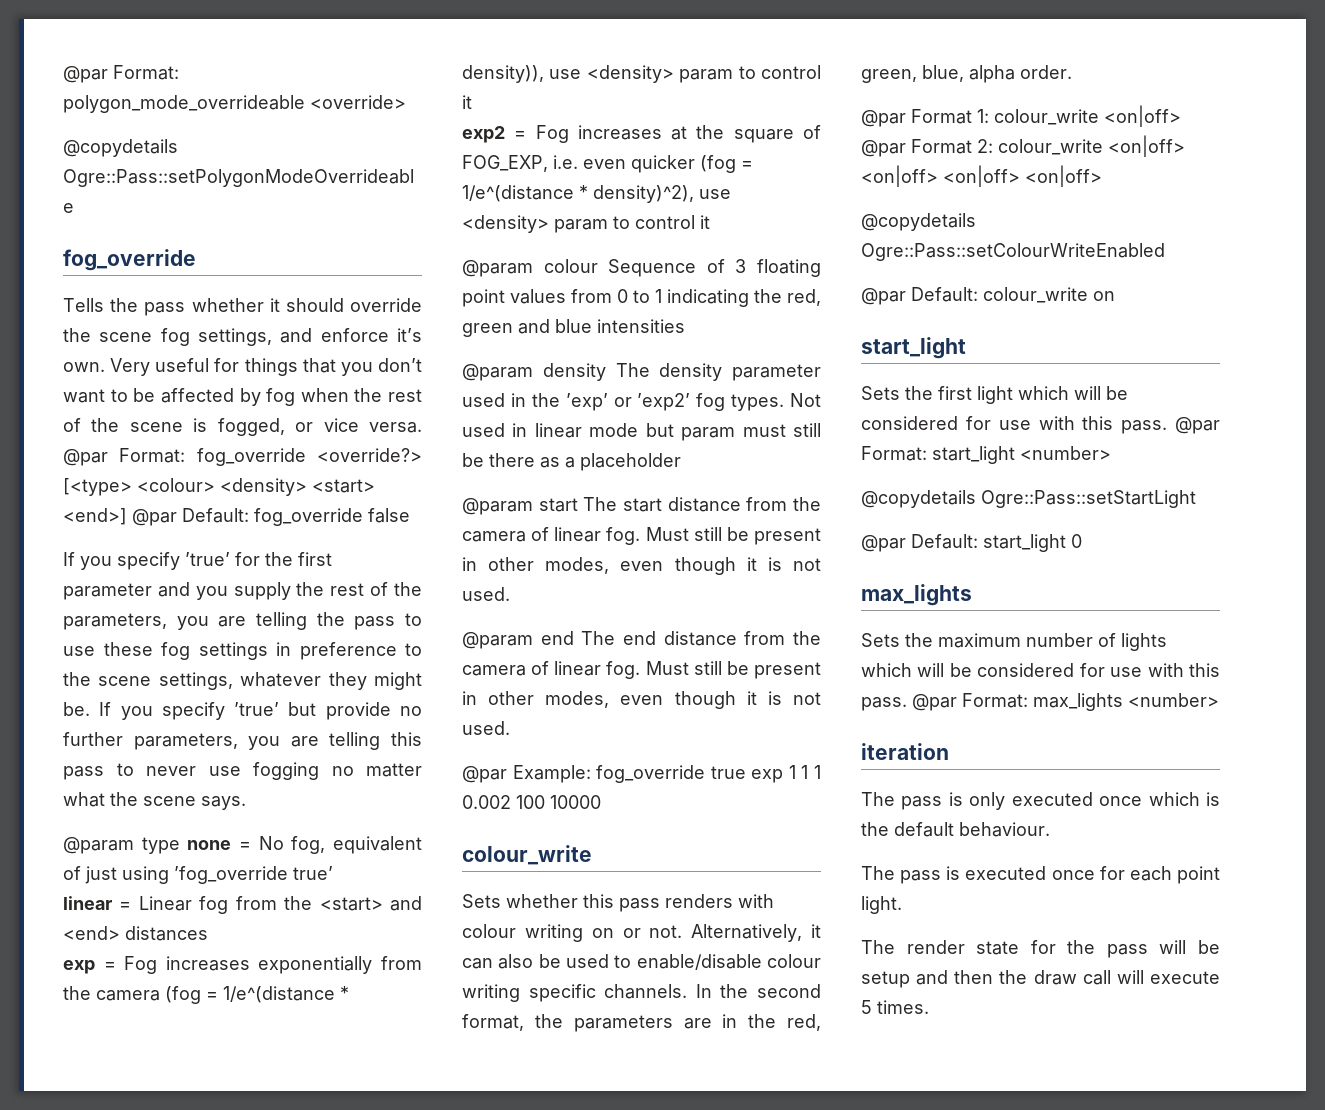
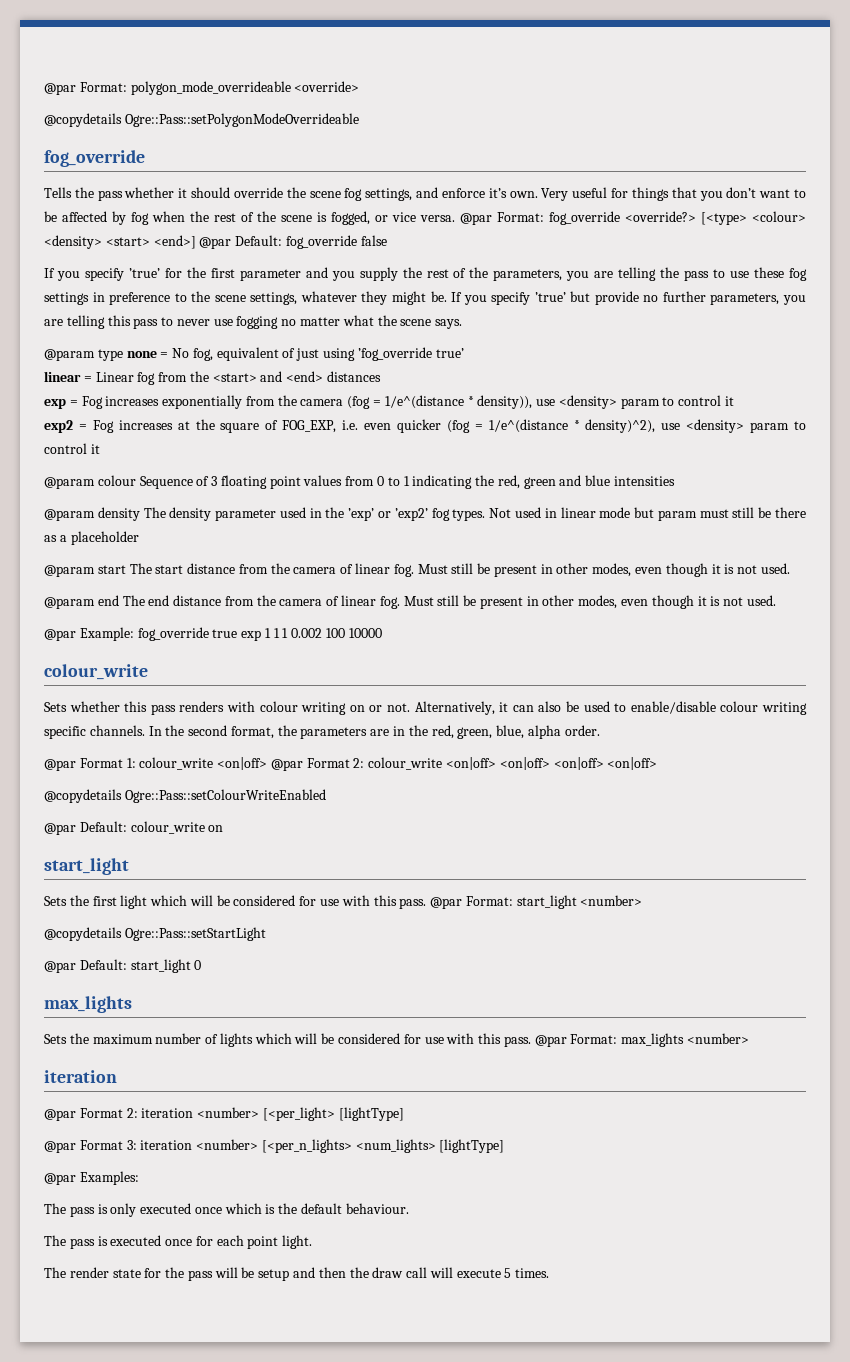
(949, 751) none -> [44,1107,404,1121] [44,1139,505,1153] [44,1171,139,1185] // @par Format 2: iteration <number> [<per_light> [lightType] // @par Format 3: iteration <number> [<per_n_lights> <num_lights> [lightType] // @par Examples:

